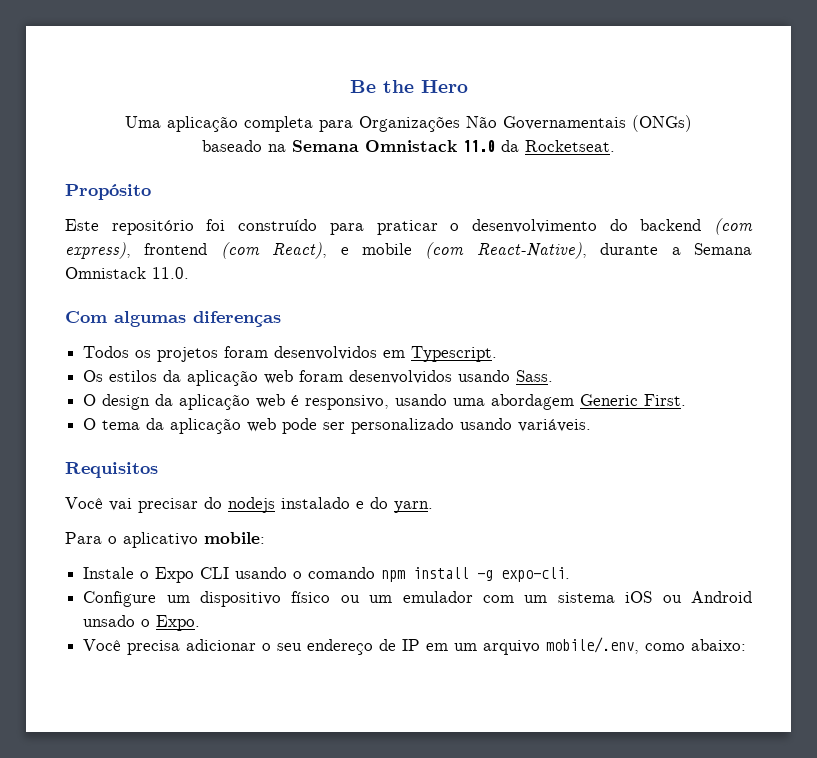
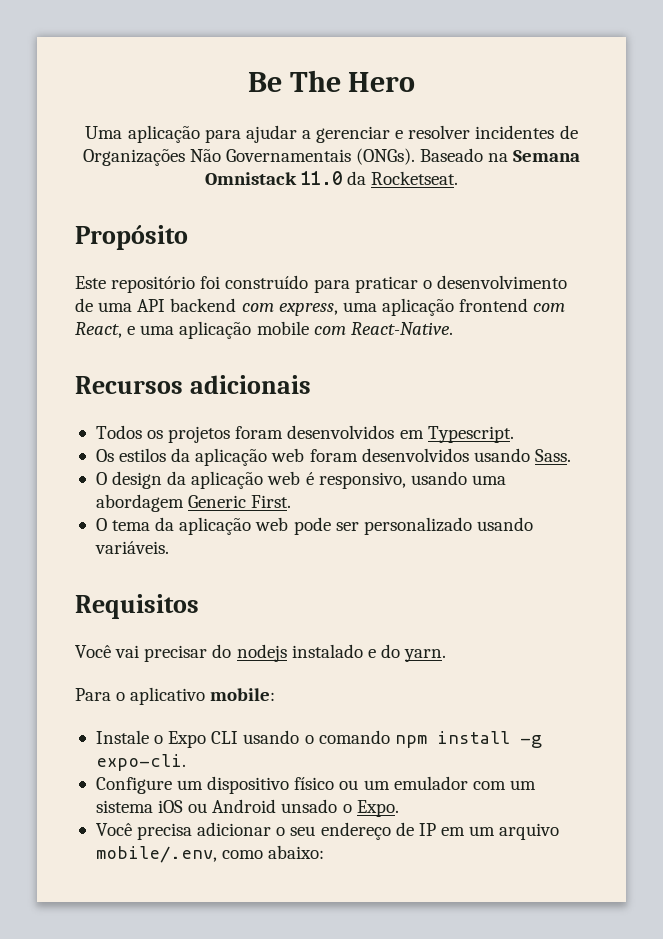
[382,80,414,93] the -> [289,70,341,92] The
[244,116,353,132] completa para -> [204,125,578,143] para ajudar a gerenciar e resolver incidentes de
[632,115,692,132] [202,140,262,152] (ONGs) // baseado -> [356,148,484,165] (ONGs). Baseado
[609,218,753,235] [65,242,752,259] [65,267,189,279] [65,311,281,327] do backend (com express), frontend (com React), e mobile (com React-Native), durante a Semana Omnistack 11.0. // Com algumas diferenças -> [75,298,566,316] [75,321,453,339] [75,375,311,394] de uma API backend com express, uma aplicação frontend com React, e uma aplicação mobile com React-Native. // Recursos adicionais

